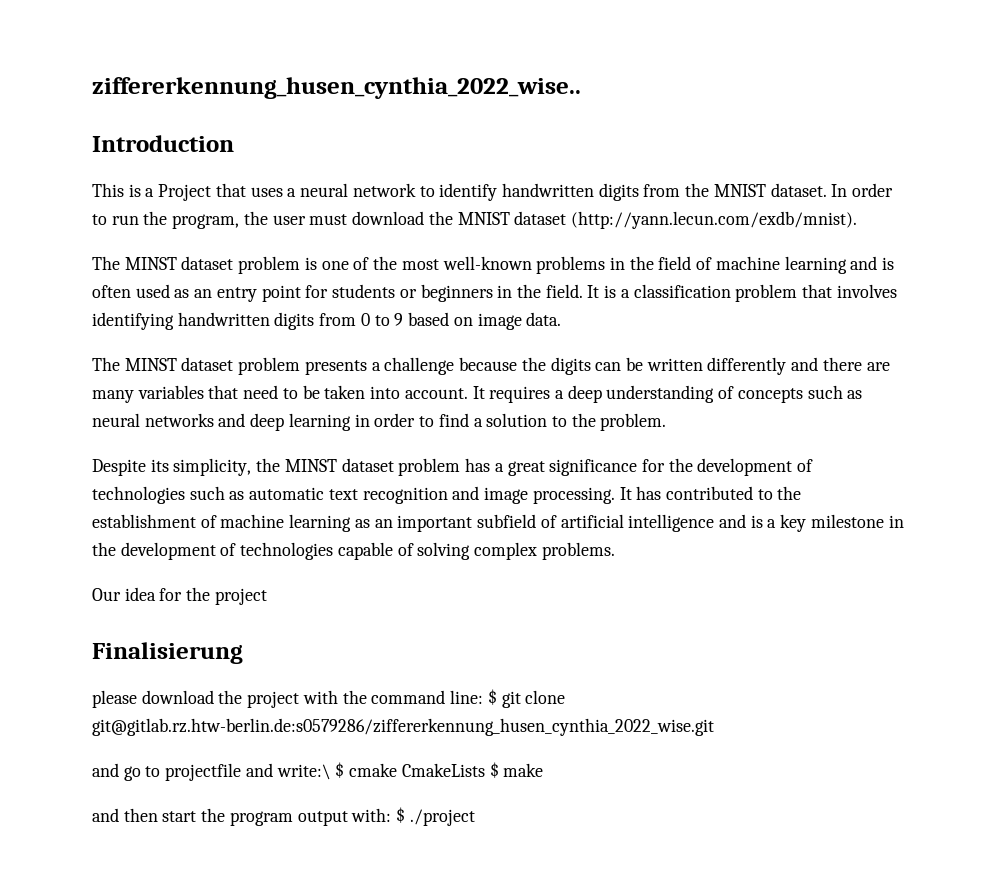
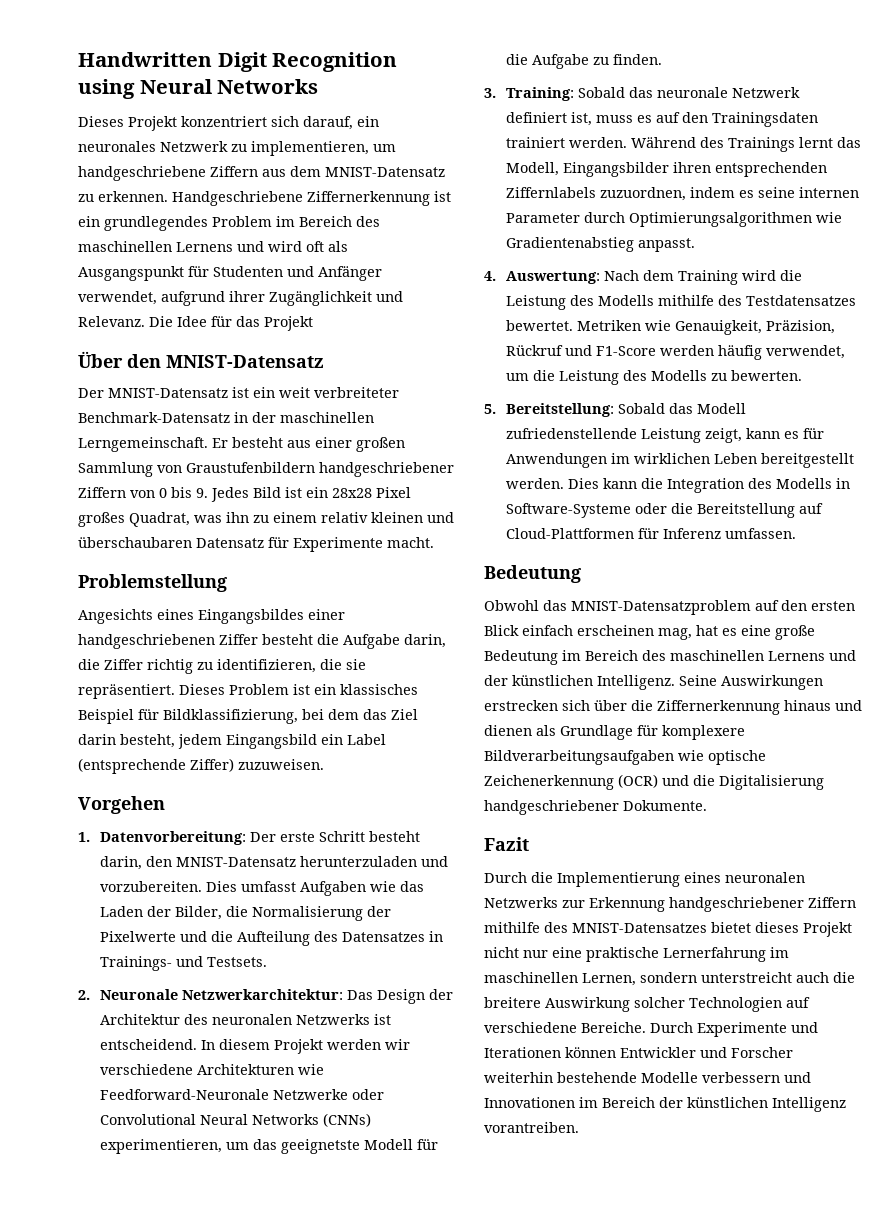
[92,77,581,99] [92,135,234,152] [92,183,894,201] [92,211,857,229] [92,256,895,274] [92,284,897,302] [92,312,562,330] [92,357,890,375] [92,385,863,403] [92,413,667,431] [92,458,814,476] [92,486,802,504] [92,514,904,532] [92,542,615,560] [92,587,267,605] [92,642,243,664] [92,689,566,708] [92,718,714,736] [92,762,544,781] [92,807,475,826] ziffererkennung_husen_cynthia_2022_wise.. // Introduction // This is a Project that uses a neural network to identify handwritten digits from the MNIST dataset. In order to run the program, the user must download the MNIST dataset (http://yann.lecun.com/exdb/mnist). // The MINST dataset problem is one of the most well-known problems in the field of machine learning and is often used as an entry point for students or beginners in the field. It is a classification problem that involves identifying handwritten digits from 0 to 9 based on image data. // The MINST dataset problem presents a challenge because the digits can be written differently and there are many variables that need to be taken into account. It requires a deep understanding of concepts such as neural networks and deep learning in order to find a solution to the problem. // Despite its simplicity, the MINST dataset problem has a great significance for the development of technologies such as automatic text recognition and image processing. It has contributed to the establishment of machine learning as an important subfield of artificial intelligence and is a key milestone in the development of technologies capable of solving complex problems. // Our idea for the project // Finalisierung // please download the project with the command line: $ git clone git@gitlab.rz.htw-berlin.de:s0579286/ziffererkennung_husen_cynthia_2022_wise.git // and go to projectfile and write:\ $ cmake CmakeLists $ make // and then start the program output with: $ ./project -> [78,52,398,72] [78,79,319,99] [78,116,379,131] [78,141,396,156] [78,166,445,181] [78,191,451,206] [78,216,380,231] [78,241,348,252] [78,266,382,281] [78,291,403,306] [78,316,313,331] [78,351,324,368] [78,387,399,398] [78,412,374,423] [78,437,405,452] [78,462,454,477] [78,487,411,502] [78,512,454,527] [78,537,434,552] [78,574,227,592] [78,609,345,624] [78,634,446,649] [78,659,366,674] [78,684,418,699] [78,709,418,724] [78,734,386,749] [78,758,324,774] [78,796,165,814] [78,831,421,845] [100,856,449,870] [100,881,425,896] [100,906,392,921] [100,931,444,946] [100,956,268,971] [78,989,454,1004] [100,1014,392,1025] [100,1039,411,1054] [100,1064,325,1075] [100,1089,385,1100] [100,1113,372,1127] [100,1139,439,1154] [506,54,663,69] [484,87,801,101] [506,112,819,127] [506,137,862,152] [506,162,828,177] [506,187,860,201] [506,212,843,227] [506,237,696,252] [484,270,803,285] [506,295,857,310] [506,320,836,335] [506,345,846,360] [506,370,803,385] [484,403,747,417] [506,428,825,443] [506,453,855,468] [506,478,851,493] [506,503,824,518] [506,528,797,539] [484,565,581,583] [484,600,855,615] [484,625,815,640] [484,650,856,665] [484,675,823,690] [484,700,862,715] [484,725,745,740] [484,750,766,765] [484,774,824,790] [484,800,707,815] [484,837,529,851] [484,872,805,887] [484,897,856,912] [484,922,852,937] [484,947,789,962] [484,972,855,986] [484,997,810,1012] [484,1022,818,1037] [484,1047,793,1058] [484,1072,811,1083] [484,1097,846,1112] [484,1122,579,1133] Handwritten Digit Recognition using Neural Networks // Dieses Projekt konzentriert sich darauf, ein neuronales Netzwerk zu implementieren, um handgeschriebene Ziffern aus dem MNIST-Datensatz zu erkennen. Handgeschriebene Ziffernerkennung ist ein grundlegendes Problem im Bereich des maschinellen Lernens und wird oft als Ausgangspunkt für Studenten und Anfänger verwendet, aufgrund ihrer Zugänglichkeit und Relevanz. Die Idee für das Projekt // Über den MNIST-Datensatz // Der MNIST-Datensatz ist ein weit verbreiteter Benchmark-Datensatz in der maschinellen Lerngemeinschaft. Er besteht aus einer großen Sammlung von Graustufenbildern handgeschriebener Ziffern von 0 bis 9. Jedes Bild ist ein 28x28 Pixel großes Quadrat, was ihn zu einem relativ kleinen und überschaubaren Datensatz für Experimente macht. // Problemstellung // Angesichts eines Eingangsbildes einer handgeschriebenen Ziffer besteht die Aufgabe darin, die Ziffer richtig zu identifizieren, die sie repräsentiert. Dieses Problem ist ein klassisches Beispiel für Bildklassifizierung, bei dem das Ziel darin besteht, jedem Eingangsbild ein Label (entsprechende Ziffer) zuzuweisen. // Vorgehen // 1. Datenvorbereitung: Der erste Schritt besteht darin, den MNIST-Datensatz herunterzuladen und vorzubereiten. Dies umfasst Aufgaben wie das Laden der Bilder, die Normalisierung der Pixelwerte und die Aufteilung des Datensatzes in Trainings- und Testsets. // 2. Neuronale Netzwerkarchitektur: Das Design der Architektur des neuronalen Netzwerks ist entscheidend. In diesem Projekt werden wir verschiedene Architekturen wie Feedforward-Neuronale Netzwerke oder Convolutional Neural Networks (CNNs) experimentieren, um das geeignetste Modell für die Aufgabe zu finden. // 3. Training: Sobald das neuronale Netzwerk definiert ist, muss es auf den Trainingsdaten trainiert werden. Während des Trainings lernt das Modell, Eingangsbilder ihren entsprechenden Ziffernlabels zuzuordnen, indem es seine internen Parameter durch Optimierungsalgorithmen wie Gradientenabstieg anpasst. // 4. Auswertung: Nach dem Training wird die Leistung des Modells mithilfe des Testdatensatzes bewertet. Metriken wie Genauigkeit, Präzision, Rückruf und F1-Score werden häufig verwendet, um die Leistung des Modells zu bewerten. // 5. Bereitstellung: Sobald das Modell zufriedenstellende Leistung zeigt, kann es für Anwendungen im wirklichen Leben bereitgestellt werden. Dies kann die Integration des Modells in Software-Systeme oder die Bereitstellung auf Cloud-Plattformen für Inferenz umfassen. // Bedeutung // Obwohl das MNIST-Datensatzproblem auf den ersten Blick einfach erscheinen mag, hat es eine große Bedeutung im Bereich des maschinellen Lernens und der künstlichen Intelligenz. Seine Auswirkungen erstrecken sich über die Ziffernerkennung hinaus und dienen als Grundlage für komplexere Bildverarbeitungsaufgaben wie optische Zeichenerkennung (OCR) und die Digitalisierung handgeschriebener Dokumente. // Fazit // Durch die Implementierung eines neuronalen Netzwerks zur Erkennung handgeschriebener Ziffern mithilfe des MNIST-Datensatzes bietet dieses Projekt nicht nur eine praktische Lernerfahrung im maschinellen Lernen, sondern unterstreicht auch die breitere Auswirkung solcher Technologien auf verschiedene Bereiche. Durch Experimente und Iterationen können Entwickler und Forscher weiterhin bestehende Modelle verbessern und Innovationen im Bereich der künstlichen Intelligenz vorantreiben.

